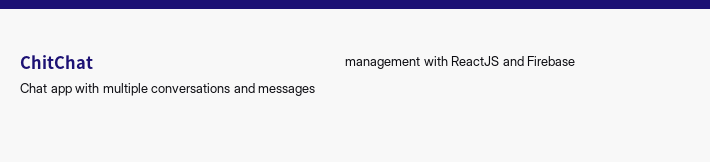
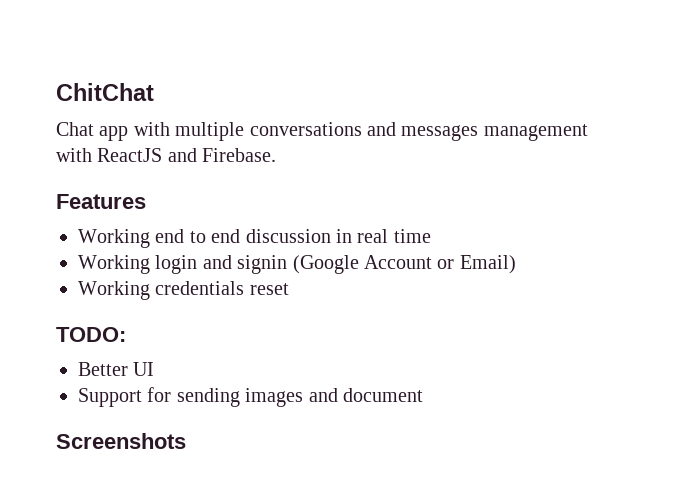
[527,56,576,66] Firebase -> [202,148,277,162] [56,194,146,209] [78,229,431,248] [78,255,516,274] [78,281,289,300] [56,327,126,342] [78,362,155,376] [78,387,423,407] [56,433,186,449] Firebase. // Features // Working end to end discussion in real time // Working login and signin (Google Account or Email) // Working credentials reset // TODO: // Better UI // Support for sending images and document // Screenshots

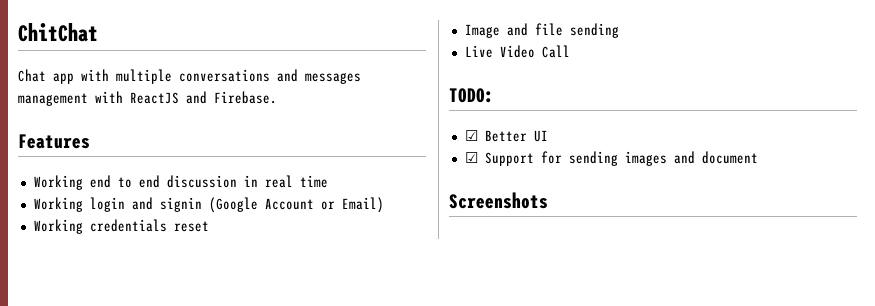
(289, 289) none -> [464,23,619,38] [464,45,570,58] // Image and file sending // Live Video Call
(126, 334) none -> [464,130,478,141] ☑
(155, 369) none -> [464,152,478,163] ☑

